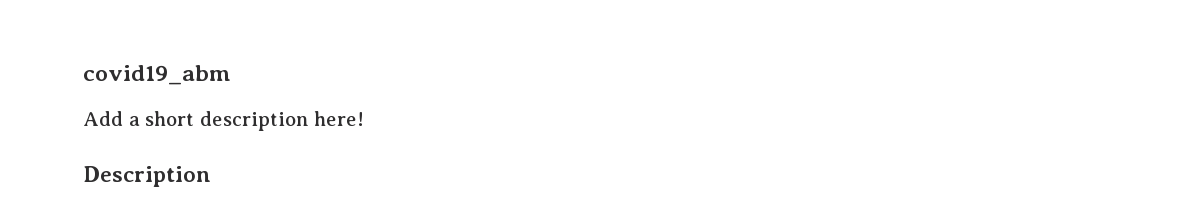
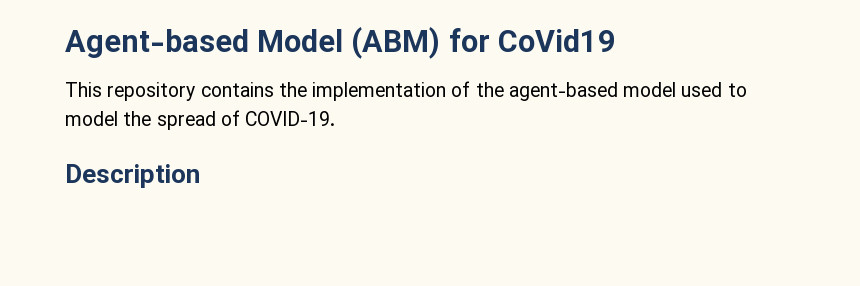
[83,65,231,85] [83,111,365,131] covid19_abm // Add a short description here! -> [65,27,616,59] [65,81,747,101] [65,110,336,130] Agent-based Model (ABM) for CoVid19 // This repository contains the implementation of the agent-based model used to model the spread of COVID-19.

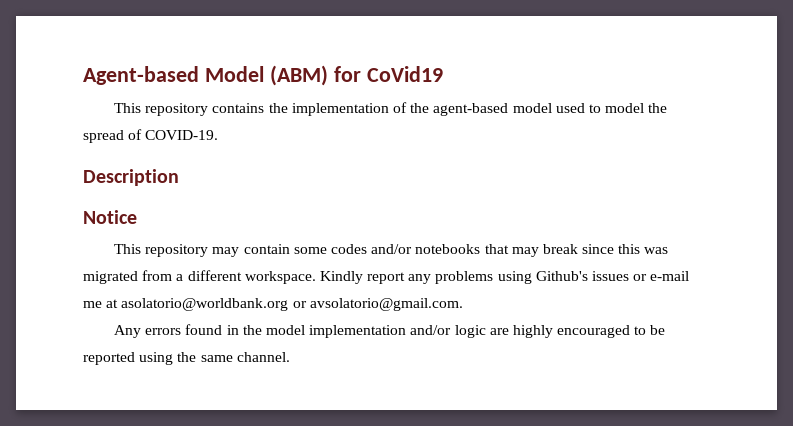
(200, 176) none -> [83,210,137,224] [114,244,669,257] [83,270,690,284] [83,298,463,311] [114,324,666,338] [83,352,290,365] // Notice // This repository may contain some codes and/or notebooks that may break since this was migrated from a different workspace. Kindly report any problems using Github's issues or e-mail me at asolatorio@worldbank.org or avsolatorio@gmail.com. // Any errors found in the model implementation and/or logic are highly encouraged to be reported using the same channel.

